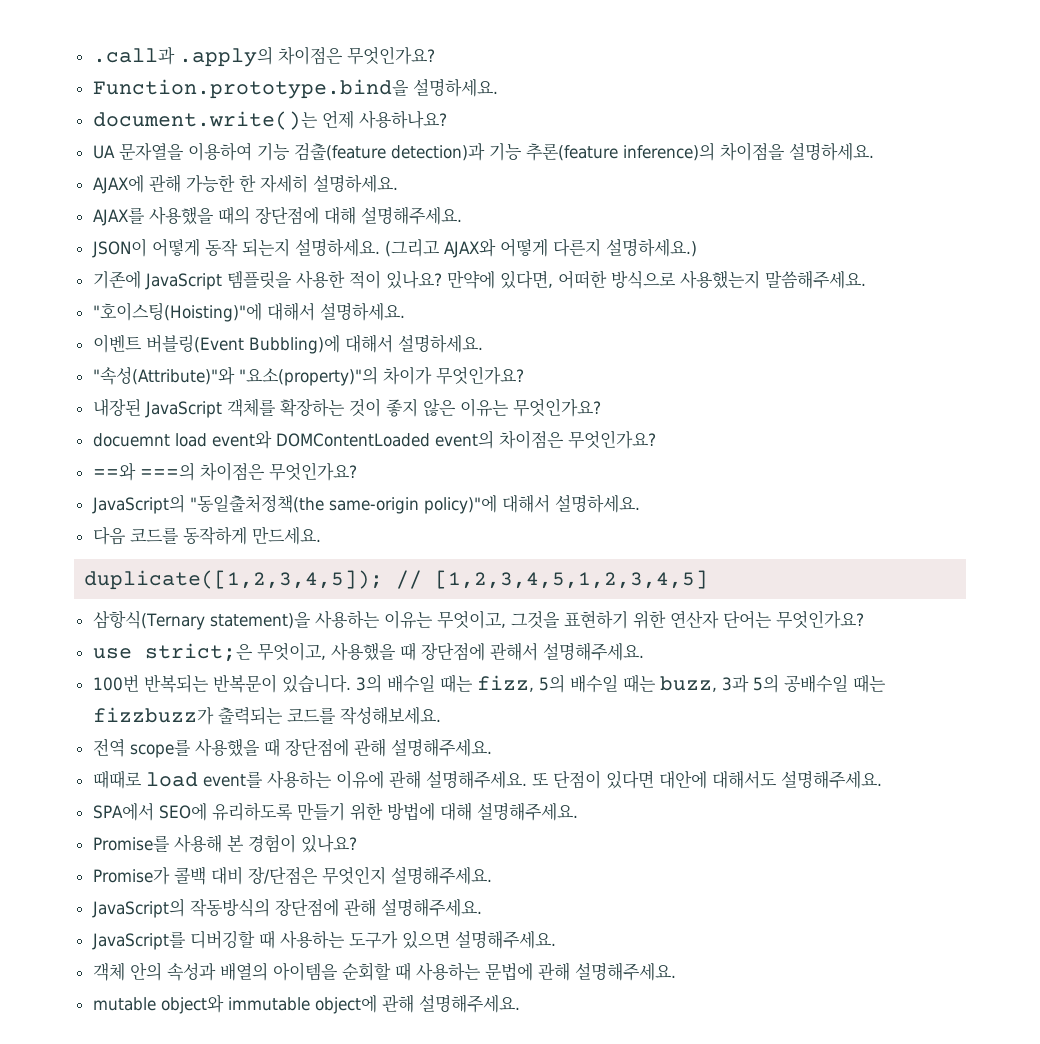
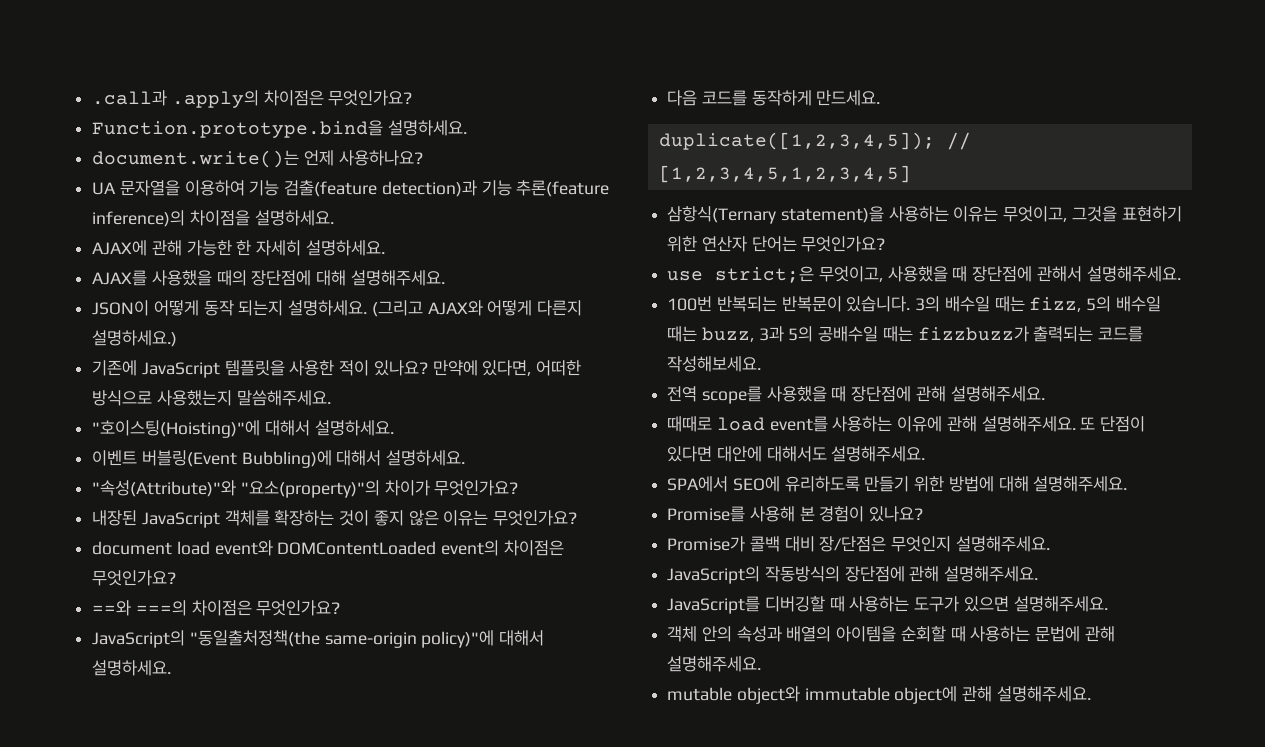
[92,433,170,447] docuemnt -> [92,541,173,555] document

